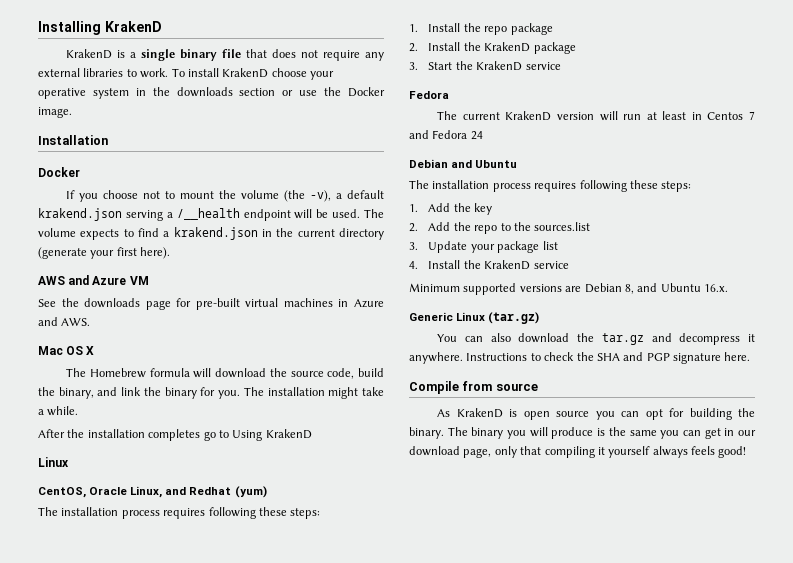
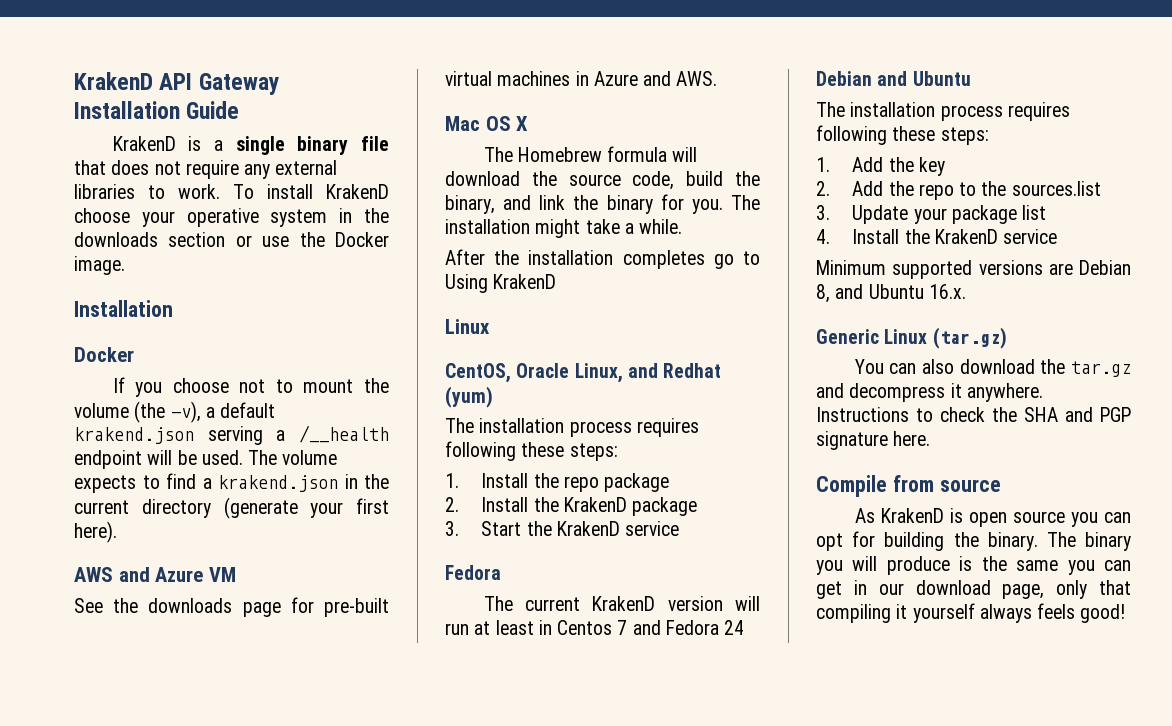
[38,21,162,35] Installing KrakenD -> [74,72,279,95] [74,101,240,119] KrakenD API Gateway Installation Guide

